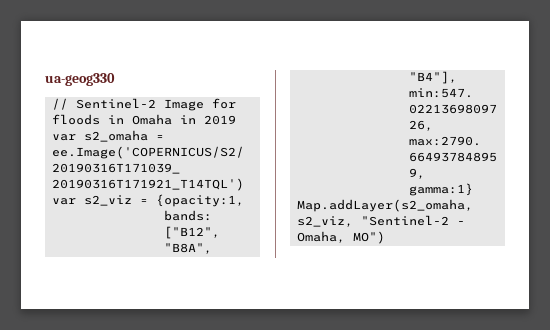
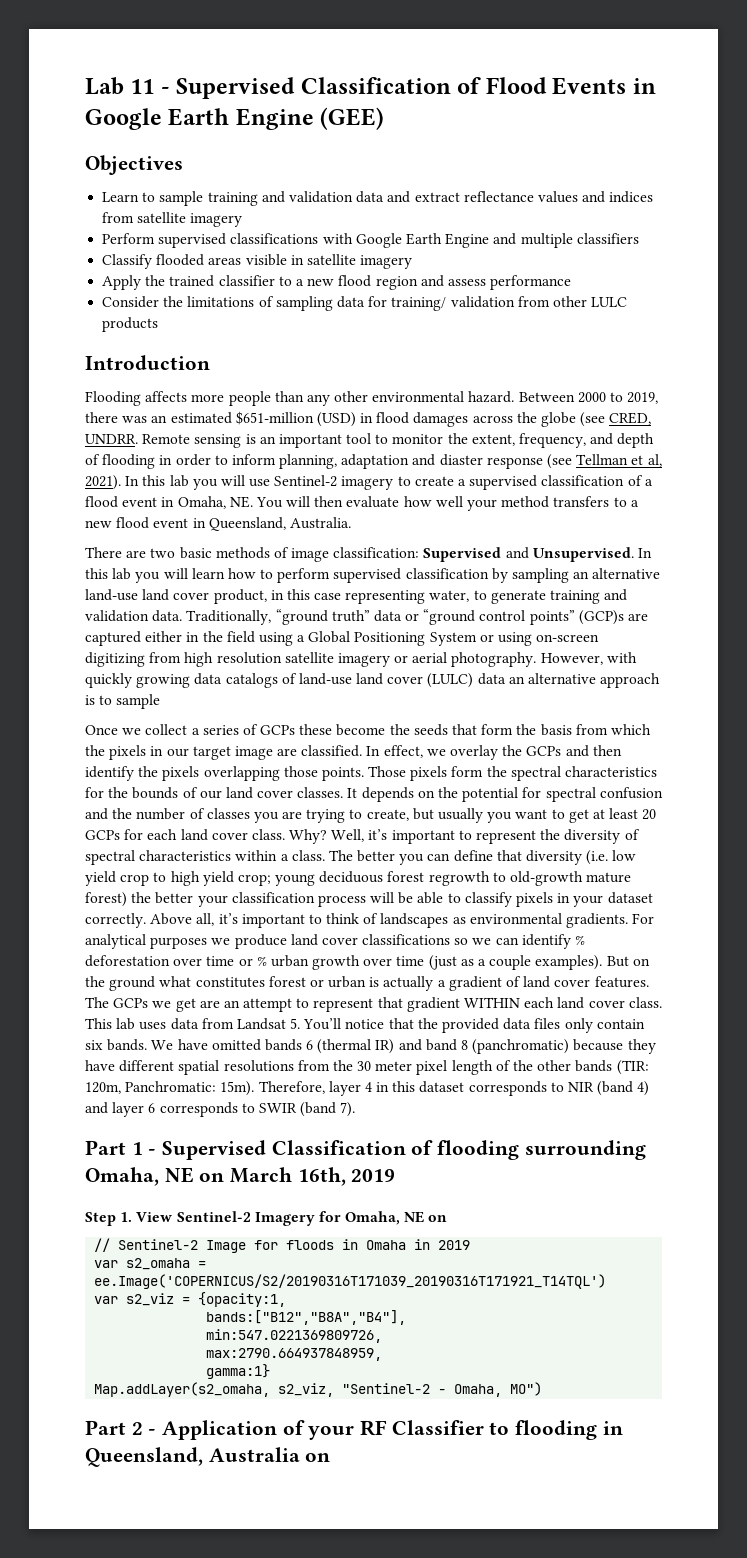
[45,73,115,86] ua-geog330 -> [85,77,656,99] [85,107,385,130] [85,155,183,175] [102,191,654,206] [102,212,243,227] [102,233,639,248] [102,254,413,269] [102,275,572,290] [102,296,628,311] [102,317,159,332] [85,355,210,370] [85,391,659,406] [85,411,652,427] [85,433,655,448] [85,454,662,469] [85,475,653,490] [85,496,639,511] [85,517,351,531] [85,547,653,562] [85,568,661,583] [85,589,628,604] [85,609,649,625] [85,631,600,646] [85,652,637,667] [85,673,661,688] [85,694,161,709] [85,724,651,736] [85,745,622,760] [85,766,658,781] [85,787,663,802] [85,808,657,823] [85,829,640,844] [85,850,637,865] [85,871,632,886] [85,892,653,907] [85,913,655,928] [85,934,586,949] [85,955,650,970] [85,976,649,991] [85,997,662,1012] [85,1018,645,1033] [85,1039,656,1054] [85,1060,649,1075] [85,1081,650,1096] [85,1102,356,1117] [85,1140,646,1160] [85,1167,396,1186] [85,1211,448,1226] Lab 11 - Supervised Classification of Flood Events in Google Earth Engine (GEE) // Objectives // Learn to sample training and validation data and extract reflectance values and indices from satellite imagery // Perform supervised classifications with Google Earth Engine and multiple classifiers // Classify flooded areas visible in satellite imagery // Apply the trained classifier to a new flood region and assess performance // Consider the limitations of sampling data for training/ validation from other LULC products // Introduction // Flooding affects more people than any other environmental hazard. Between 2000 to 2019, there was an estimated $651-million (USD) in flood damages across the globe (see CRED, UNDRR. Remote sensing is an important tool to monitor the extent, frequency, and depth of flooding in order to inform planning, adaptation and diaster response (see Tellman et al, 2021). In this lab you will use Sentinel-2 imagery to create a supervised classification of a flood event in Omaha, NE. You will then evaluate how well your method transfers to a new flood event in Queensland, Australia. // There are two basic methods of image classification: Supervised and Unsupervised. In this lab you will learn how to perform supervised classification by sampling an alternative land-use land cover product, in this case representing water, to generate training and validation data. Traditionally, “ground truth” data or “ground control points” (GCP)s are captured either in the field using a Global Positioning System or using on-screen digitizing from high resolution satellite imagery or aerial photography. However, with quickly growing data catalogs of land-use land cover (LULC) data an alternative approach is to sample // Once we collect a series of GCPs these become the seeds that form the basis from which the pixels in our target image are classified. In effect, we overlay the GCPs and then identify the pixels overlapping those points. Those pixels form the spectral characteristics for the bounds of our land cover classes. It depends on the potential for spectral confusion and the number of classes you are trying to create, but usually you want to get at least 20 GCPs for each land cover class. Why? Well, it’s important to represent the diversity of spectral characteristics within a class. The better you can define that diversity (i.e. low yield crop to high yield crop; young deciduous forest regrowth to old-growth mature forest) the better your classification process will be able to classify pixels in your dataset correctly. Above all, it’s important to think of landscapes as environmental gradients. For analytical purposes we produce land cover classifications so we can identify % deforestation over time or % urban growth over time (just as a couple examples). But on the ground what constitutes forest or urban is actually a gradient of land cover features. The GCPs we get are an attempt to represent that gradient WITHIN each land cover class. This lab uses data from Landsat 5. You’ll notice that the provided data files only contain six bands. We have omitted bands 6 (thermal IR) and band 8 (panchromatic) because they have different spatial resolutions from the 30 meter pixel length of the other bands (TIR: 120m, Panchromatic: 15m). Therefore, layer 4 in this dataset corresponds to NIR (band 4) and layer 6 corresponds to SWIR (band 7). // Part 1 - Supervised Classification of flooding surrounding Omaha, NE on March 16th, 2019 // Step 1. View Sentinel-2 Imagery for Omaha, NE on
(386, 237) none -> [85,1420,623,1440] [85,1447,331,1467] // Part 2 - Application of your RF Classifier to flooding in Queensland, Australia on

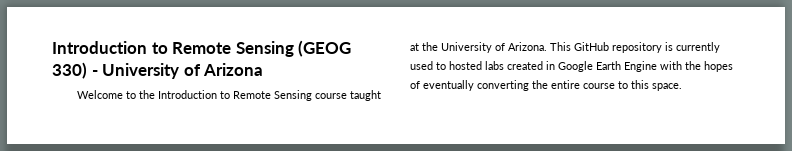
[85,77,656,99] [85,107,385,130] [85,155,183,175] [102,191,654,206] [102,212,243,227] [102,233,639,248] [102,254,413,269] [102,275,572,290] [102,296,628,311] [102,317,159,332] [85,355,210,370] [85,391,659,406] [85,411,652,427] [85,433,655,448] [85,454,662,469] [85,475,653,490] [85,496,639,511] [85,517,351,531] [85,547,653,562] [85,568,661,583] [85,589,628,604] [85,609,649,625] [85,631,600,646] [85,652,637,667] [85,673,661,688] [85,694,161,709] [85,724,651,736] [85,745,622,760] [85,766,658,781] [85,787,663,802] [85,808,657,823] [85,829,640,844] [85,850,637,865] [85,871,632,886] [85,892,653,907] [85,913,655,928] [85,934,586,949] [85,955,650,970] [85,976,649,991] [85,997,662,1012] [85,1018,645,1033] [85,1039,656,1054] [85,1060,649,1075] [85,1081,650,1096] [85,1102,356,1117] [85,1140,646,1160] [85,1167,396,1186] [85,1211,448,1226] [94,1238,471,1253] [94,1258,207,1270] [94,1274,607,1289] [94,1292,287,1307] [206,1310,407,1325] [206,1329,383,1343] [206,1348,383,1361] [206,1364,271,1379] [94,1382,543,1397] [85,1420,623,1440] [85,1447,331,1467] Lab 11 - Supervised Classification of Flood Events in Google Earth Engine (GEE) // Objectives // Learn to sample training and validation data and extract reflectance values and indices from satellite imagery // Perform supervised classifications with Google Earth Engine and multiple classifiers // Classify flooded areas visible in satellite imagery // Apply the trained classifier to a new flood region and assess performance // Consider the limitations of sampling data for training/ validation from other LULC products // Introduction // Flooding affects more people than any other environmental hazard. Between 2000 to 2019, there was an estimated $651-million (USD) in flood damages across the globe (see CRED, UNDRR. Remote sensing is an important tool to monitor the extent, frequency, and depth of flooding in order to inform planning, adaptation and diaster response (see Tellman et al, 2021). In this lab you will use Sentinel-2 imagery to create a supervised classification of a flood event in Omaha, NE. You will then evaluate how well your method transfers to a new flood event in Queensland, Australia. // There are two basic methods of image classification: Supervised and Unsupervised. In this lab you will learn how to perform supervised classification by sampling an alternative land-use land cover product, in this case representing water, to generate training and validation data. Traditionally, “ground truth” data or “ground control points” (GCP)s are captured either in the field using a Global Positioning System or using on-screen digitizing from high resolution satellite imagery or aerial photography. However, with quickly growing data catalogs of land-use land cover (LULC) data an alternative approach is to sample // Once we collect a series of GCPs these become the seeds that form the basis from which the pixels in our target image are classified. In effect, we overlay the GCPs and then identify the pixels overlapping those points. Those pixels form the spectral characteristics for the bounds of our land cover classes. It depends on the potential for spectral confusion and the number of classes you are trying to create, but usually you want to get at least 20 GCPs for each land cover class. Why? Well, it’s important to represent the diversity of spectral characteristics within a class. The better you can define that diversity (i.e. low yield crop to high yield crop; young deciduous forest regrowth to old-growth mature forest) the better your classification process will be able to classify pixels in your dataset correctly. Above all, it’s important to think of landscapes as environmental gradients. For analytical purposes we produce land cover classifications so we can identify % deforestation over time or % urban growth over time (just as a couple examples). But on the ground what constitutes forest or urban is actually a gradient of land cover features. The GCPs we get are an attempt to represent that gradient WITHIN each land cover class. This lab uses data from Landsat 5. You’ll notice that the provided data files only contain six bands. We have omitted bands 6 (thermal IR) and band 8 (panchromatic) because they have different spatial resolutions from the 30 meter pixel length of the other bands (TIR: 120m, Panchromatic: 15m). Therefore, layer 4 in this dataset corresponds to NIR (band 4) and layer 6 corresponds to SWIR (band 7). // Part 1 - Supervised Classification of flooding surrounding Omaha, NE on March 16th, 2019 // Step 1. View Sentinel-2 Imagery for Omaha, NE on // // Sentinel-2 Image for floods in Omaha in 2019 // var s2_omaha = ee.Image('COPERNICUS/S2/20190316T171039_20190316T171921_T14TQL') // var s2_viz = {opacity:1, // bands:["B12","B8A","B4"], // min:547.0221369809726, // max:2790.664937848959, // gamma:1} // Map.addLayer(s2_omaha, s2_viz, "Sentinel-2 - Omaha, MO") // Part 2 - Application of your RF Classifier to flooding in Queensland, Australia on -> [52,40,352,57] [52,62,264,79] [77,90,382,101] [410,42,720,53] [410,61,733,72] [410,80,682,91] Introduction to Remote Sensing (GEOG 330) - University of Arizona // Welcome to the Introduction to Remote Sensing course taught at the University of Arizona. This GitHub repository is currently used to hosted labs created in Google Earth Engine with the hopes of eventually converting the entire course to this space.

